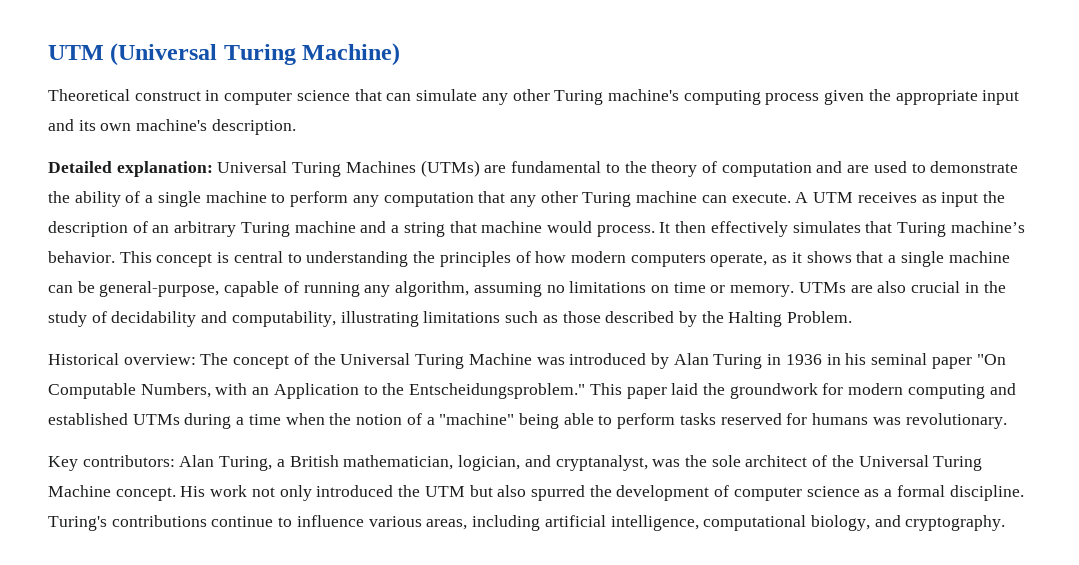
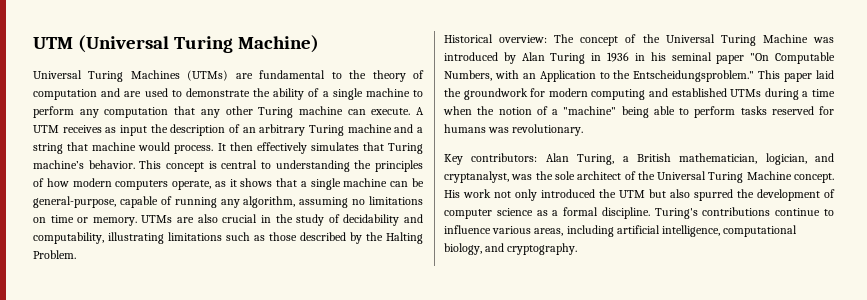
[48,89,1020,105] [48,119,296,135] [48,161,213,177] Theoretical construct in computer science that can simulate any other Turing machine's computing process given the appropriate input and its own machine's description. // Detailed explanation: -> (320, 44) none

